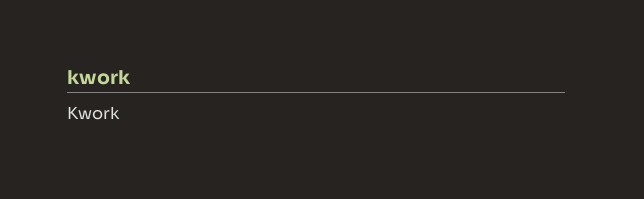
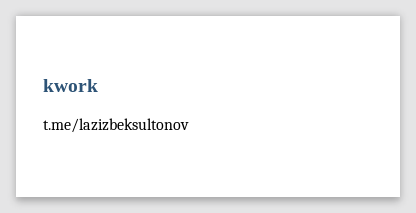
[67,106,120,120] Kwork -> [43,118,189,133] t.me/lazizbeksultonov

